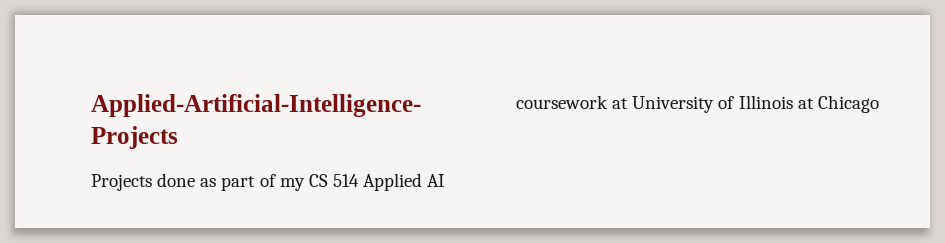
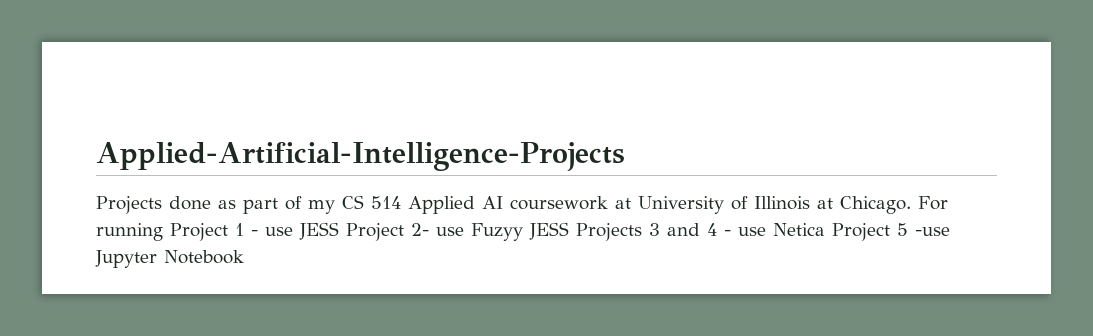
[817,95,879,113] Chicago -> [840,196,948,214] [96,222,950,241] [95,250,244,268] Chicago. For running Project 1 - use JESS Project 2- use Fuzyy JESS Projects 3 and 4 - use Netica Project 5 -use Jupyter Notebook

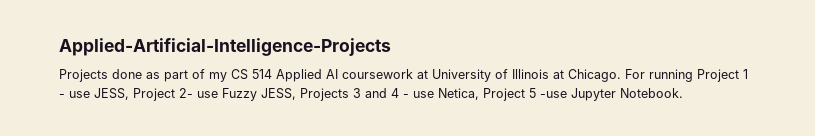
[299,222,339,240] JESS -> [94,88,129,100] JESS,
[471,222,569,241] Fuzyy JESS -> [222,88,296,101] Fuzzy JESS,
[773,223,825,236] Netica -> [438,88,479,100] Netica,
[164,250,244,264] Notebook -> [620,88,683,98] Notebook.

